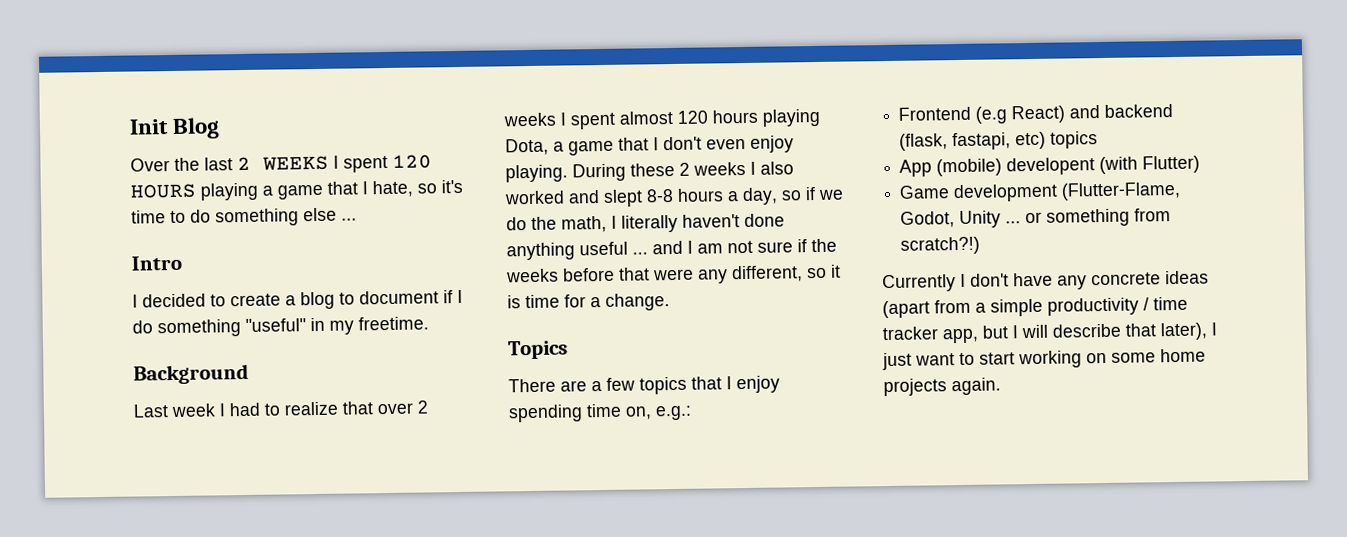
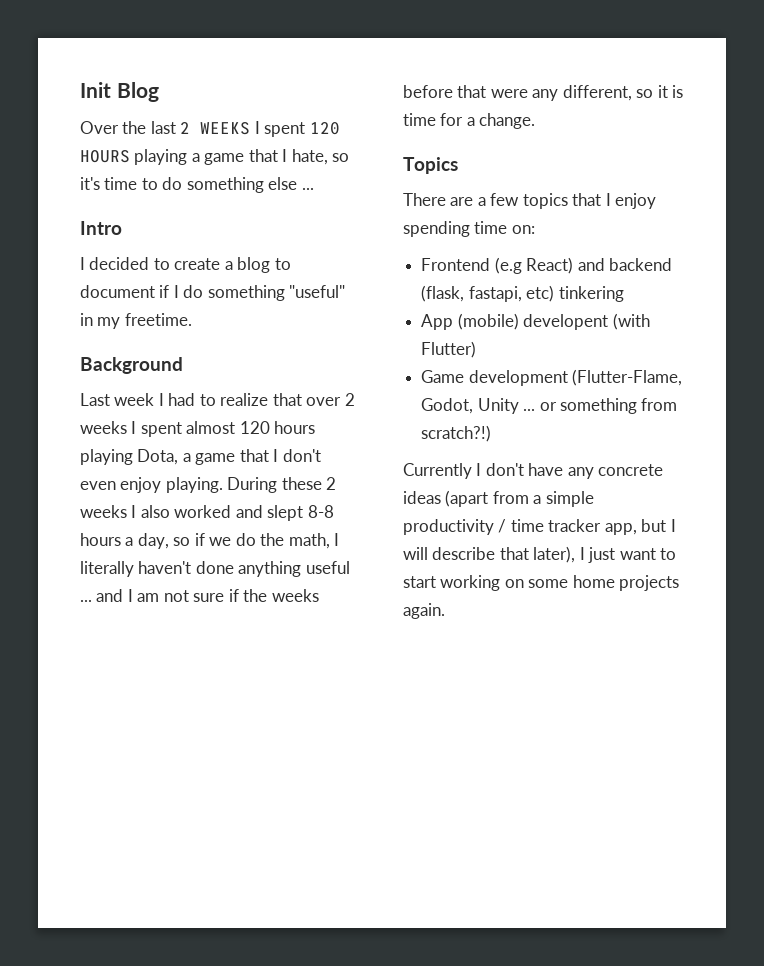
[625,405,692,421] on, e.g.: -> [511,225,535,234] on:
[1050,131,1099,149] topics -> [558,286,624,302] tinkering

